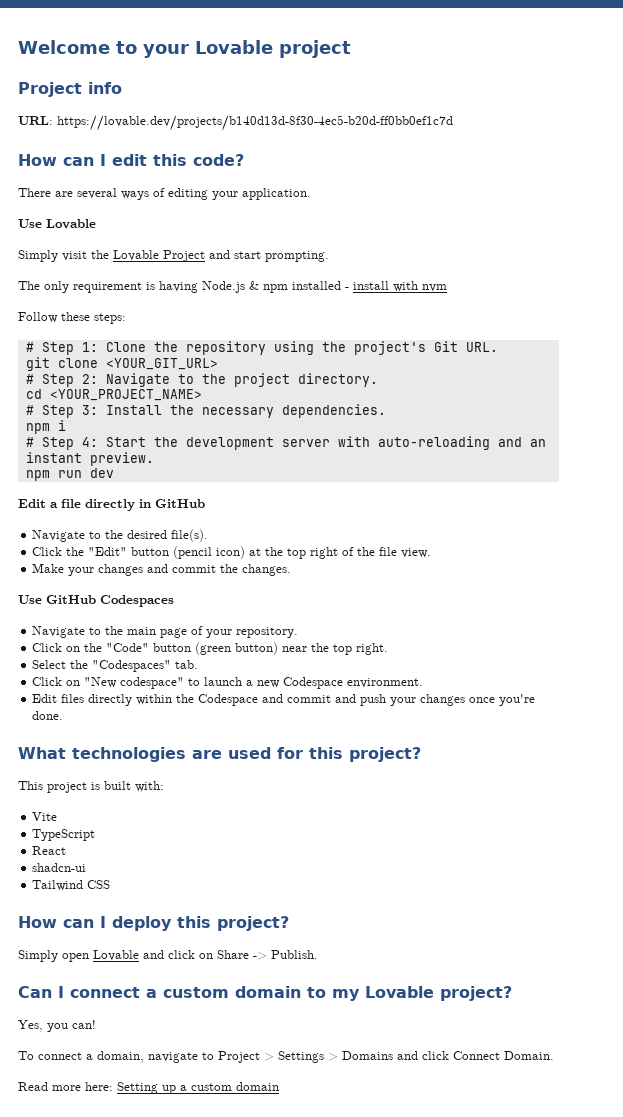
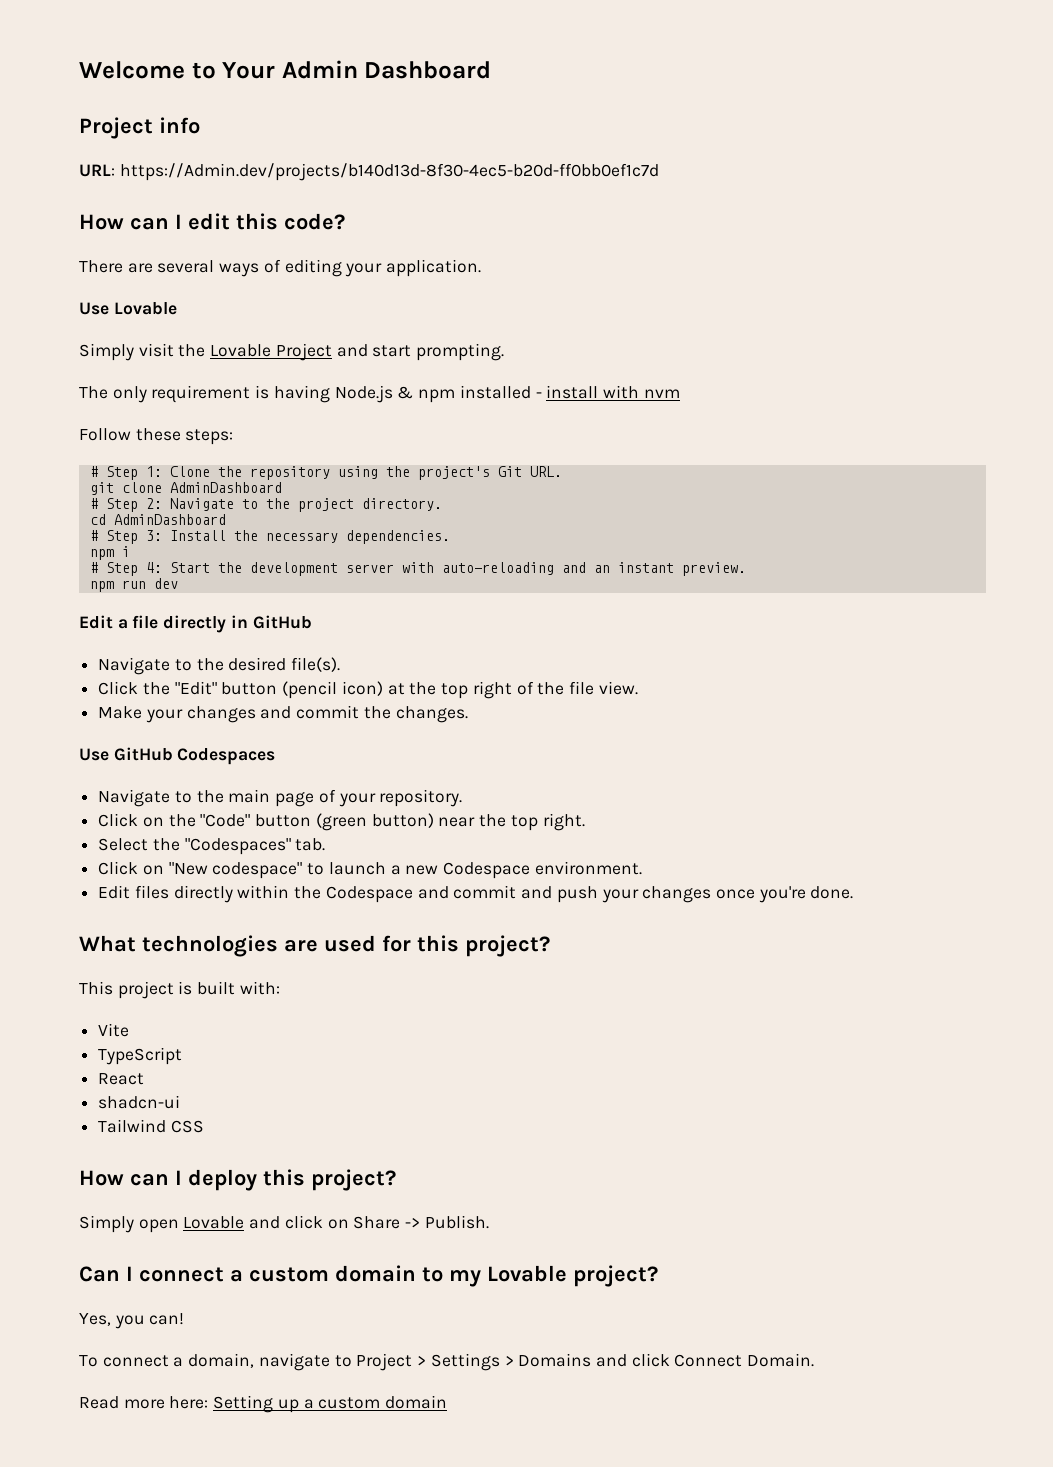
[143,40,351,58] your Lovable project -> [222,60,492,79] Your Admin Dashboard
[57,115,453,131] https://lovable.dev/projects/b140d13d-8f30-4ec5-b20d-ff0bb0ef1c7d -> [119,163,659,181] https://Admin.dev/projects/b140d13d-8f30-4ec5-b20d-ff0bb0ef1c7d
[105,358,218,370] <YOUR_GIT_URL> -> [169,482,282,493] AdminDashboard
[49,389,202,401] <YOUR_PROJECT_NAME> -> [113,514,226,525] AdminDashboard

